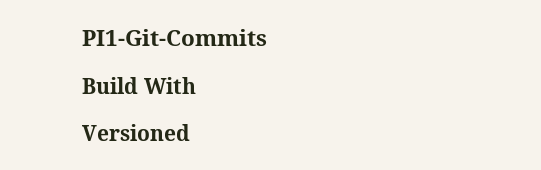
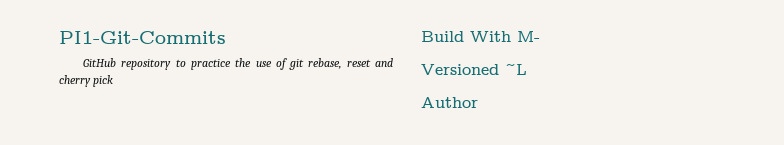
(267, 37) none -> [83,58,393,70] [59,75,114,87] // GitHub repository to practice the use of git rebase, reset and cherry pick
(196, 85) none -> [517,31,540,42] M-
(190, 132) none -> [505,63,527,75] [421,97,478,108] ~L // Author

